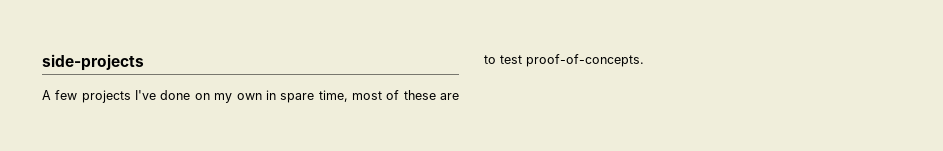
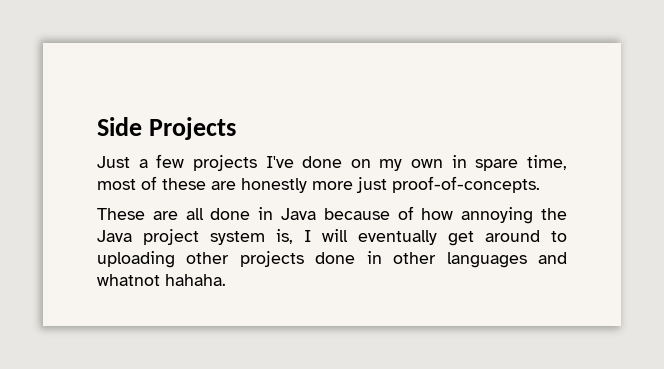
[42,54,144,71] [42,90,51,100] side-projects // A -> [97,117,236,140] [97,156,148,168] Side Projects // Just a
[484,54,644,67] to test proof-of-concepts. -> [241,176,540,193] [97,206,567,224] [97,229,567,246] [97,251,567,268] [97,274,226,286] honestly more just proof-of-concepts. // These are all done in Java because of how annoying the Java project system is, I will eventually get around to uploading other projects done in other languages and whatnot hahaha.

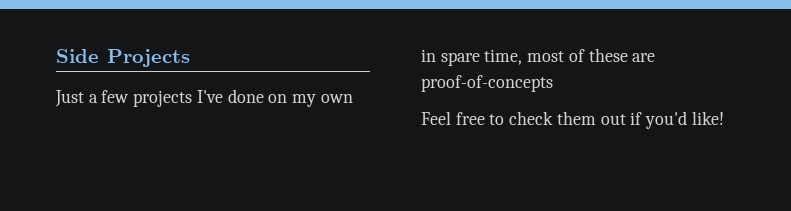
[241,176,540,193] [97,206,567,224] [97,229,567,246] [97,251,567,268] [97,274,226,286] honestly more just proof-of-concepts. // These are all done in Java because of how annoying the Java project system is, I will eventually get around to uploading other projects done in other languages and whatnot hahaha. -> [421,75,553,92] [421,111,724,129] proof-of-concepts // Feel free to check them out if you'd like!

